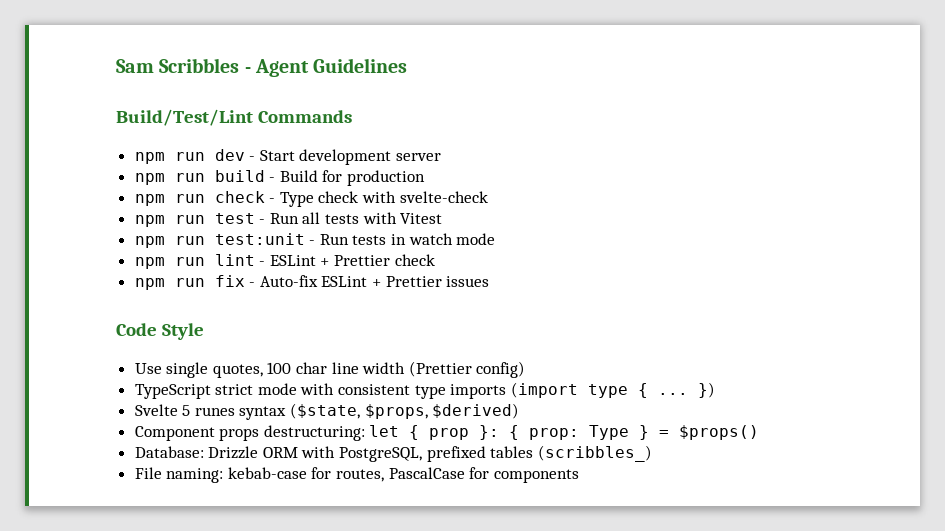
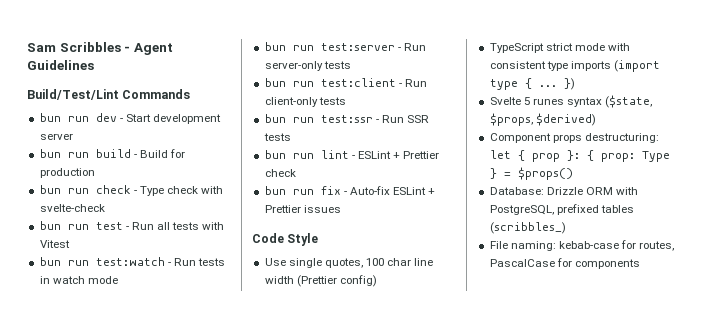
[134,152,165,164] npm -> [39,113,61,122] bun
[134,173,165,185] npm -> [39,149,61,158] bun
[134,194,165,206] npm -> [39,185,61,194] bun
[134,215,165,227] npm -> [39,221,61,230] bun
[134,233,305,248] npm run test:unit -> [39,257,165,266] bun run test:watch
[134,257,165,269] npm -> [264,42,426,51] [264,61,351,71] [264,78,427,87] [264,97,346,107] [264,114,429,123] [263,133,291,141] [264,150,286,159] bun run test:server - Run server-only tests // bun run test:client - Run client-only tests // bun run test:ssr - Run SSR tests // bun
[134,278,165,290] npm -> [264,186,286,195] bun

